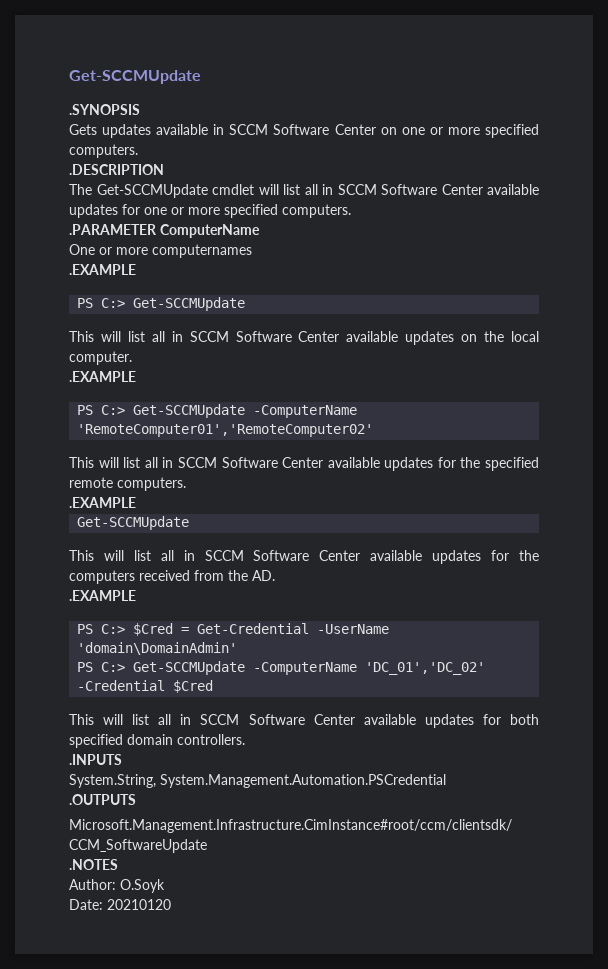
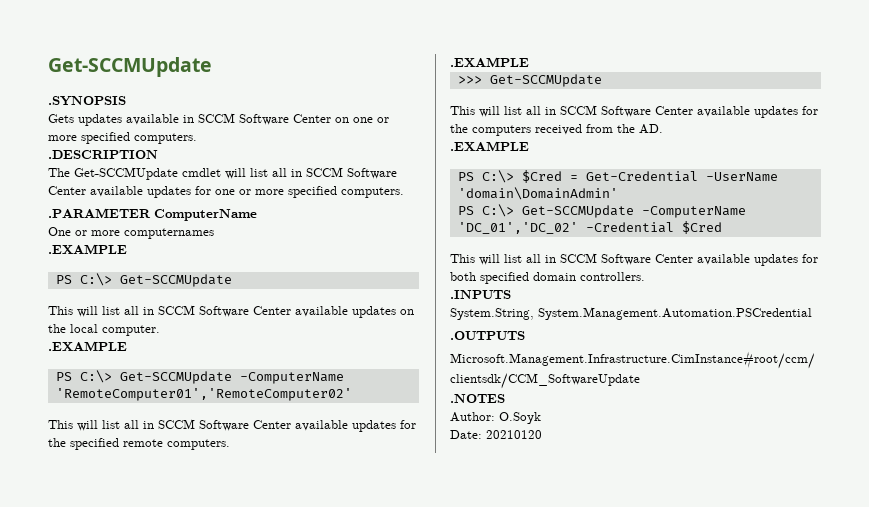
[101,298,126,308] C:> -> [79,273,112,286] C:\>
[101,405,126,415] C:> -> [79,370,112,383] C:\>
(136, 502) none -> [457,76,482,84] >>>
[101,624,126,634] C:> -> [481,170,514,183] C:\>
[101,662,126,672] C:> -> [481,204,514,217] C:\>

